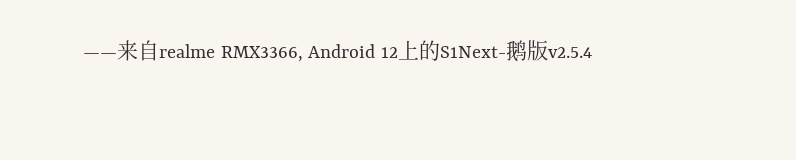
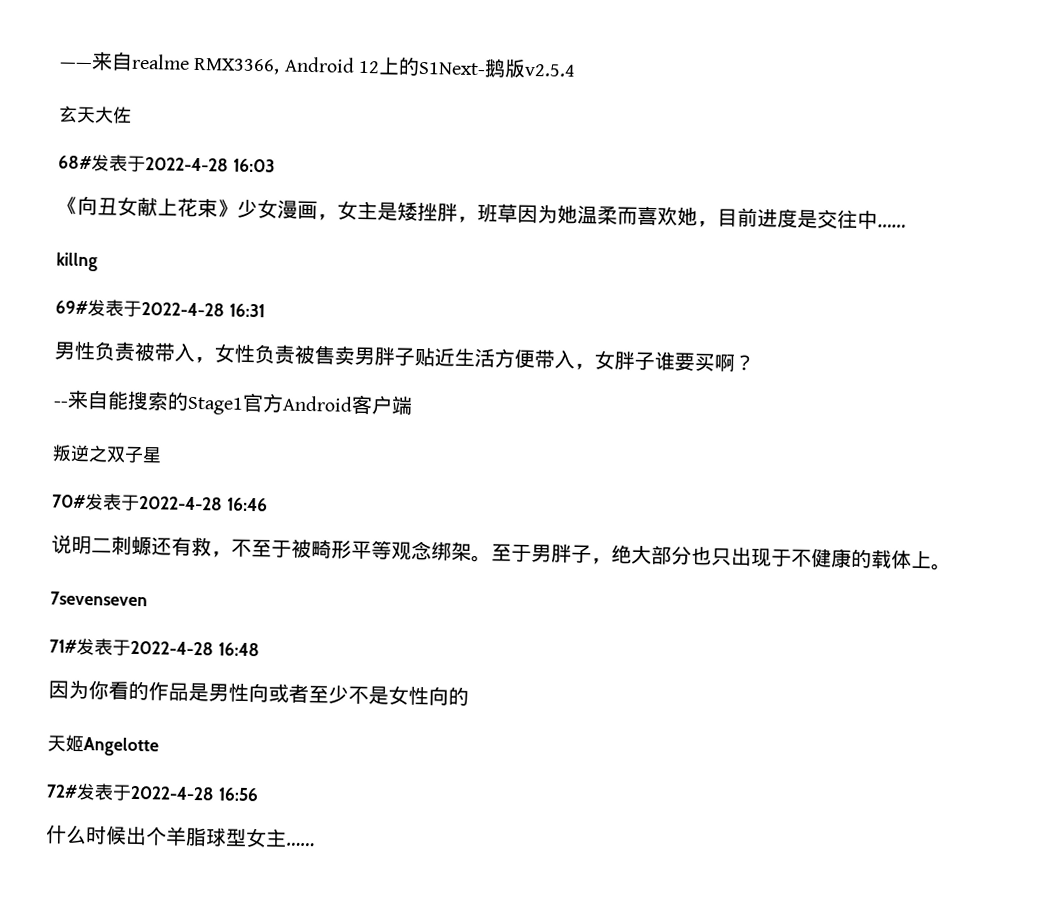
(593, 52) none -> [58,105,132,124] [58,154,275,173] [57,195,906,230] [56,252,98,272] [55,299,265,318] [54,340,755,372] [53,389,413,415] [52,444,162,464] [52,493,268,512] [51,534,952,571] [50,591,148,607] [49,637,260,657] [48,679,469,706] [47,734,159,757] [46,782,259,802] [45,824,315,848] // 玄天大佐 // 68#发表于2022-4-28 16:03 // 《向丑女献上花束》少女漫画，女主是矮挫胖，班草因为她温柔而喜欢她，目前进度是交往中…… // killng // 69#发表于2022-4-28 16:31 // 男性负责被带入，女性负责被售卖男胖子贴近生活方便带入，女胖子谁要买啊？ // --来自能搜索的Stage1官方Android客户端 // 叛逆之双子星 // 70#发表于2022-4-28 16:46 // 说明二刺螈还有救，不至于被畸形平等观念绑架。至于男胖子，绝大部分也只出现于不健康的载体上。 // 7sevenseven // 71#发表于2022-4-28 16:48 // 因为你看的作品是男性向或者至少不是女性向的 // 天姬Angelotte // 72#发表于2022-4-28 16:56 // 什么时候出个羊脂球型女主……

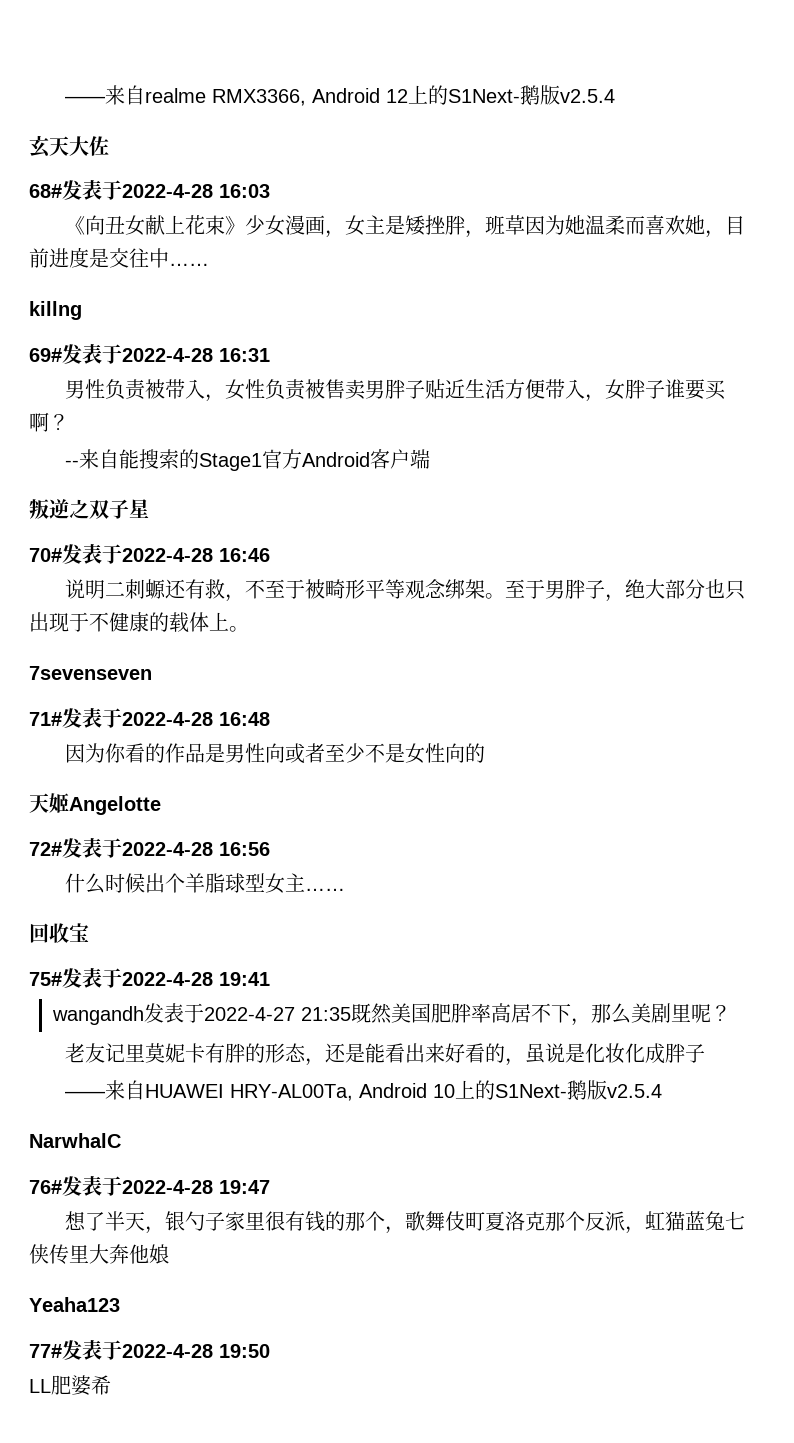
(315, 844) none -> [29,923,89,943] [29,968,270,988] [52,1003,732,1026] [65,1043,706,1066] [65,1080,663,1101] [29,1133,121,1148] [29,1176,270,1196] [65,1211,746,1234] [29,1244,169,1264] [29,1297,120,1312] [29,1340,270,1360] [29,1375,111,1396] // 回收宝 // 75#发表于2022-4-28 19:41 // wangandh发表于2022-4-27 21:35既然美国肥胖率高居不下，那么美剧里呢？ // 老友记里莫妮卡有胖的形态，还是能看出来好看的，虽说是化妆化成胖子 // ——来自HUAWEI HRY-AL00Ta, Android 10上的S1Next-鹅版v2.5.4 // NarwhalC // 76#发表于2022-4-28 19:47 // 想了半天，银勺子家里很有钱的那个，歌舞伎町夏洛克那个反派，虹猫蓝兔七侠传里大奔他娘 // Yeaha123 // 77#发表于2022-4-28 19:50 // LL肥婆希

